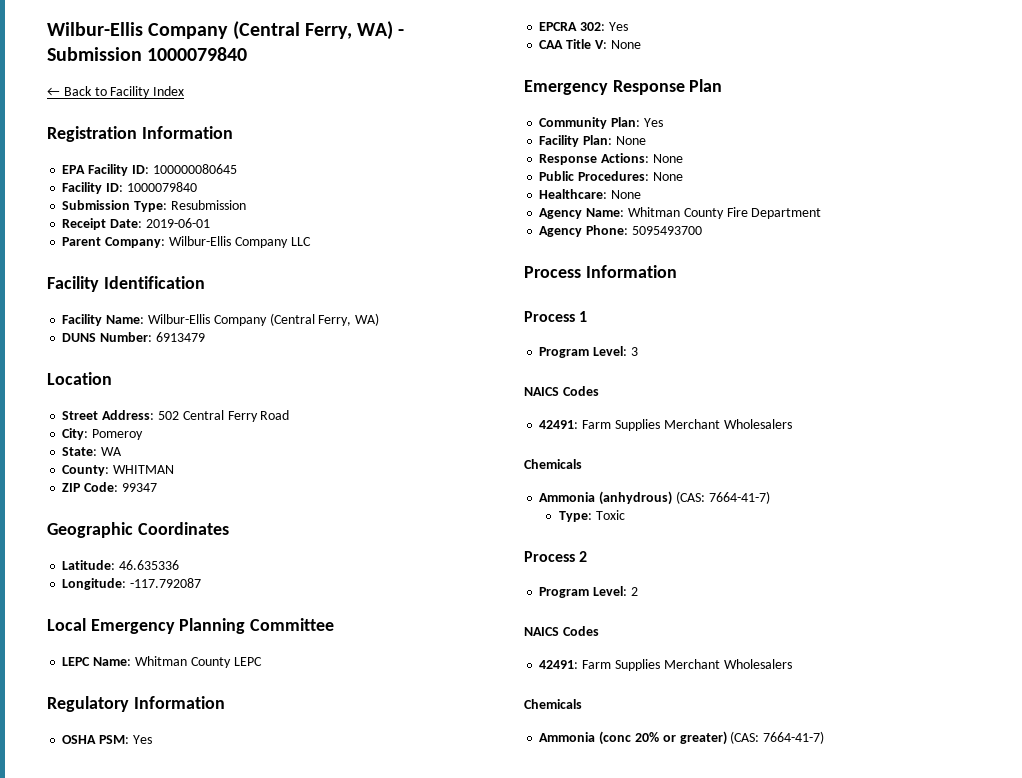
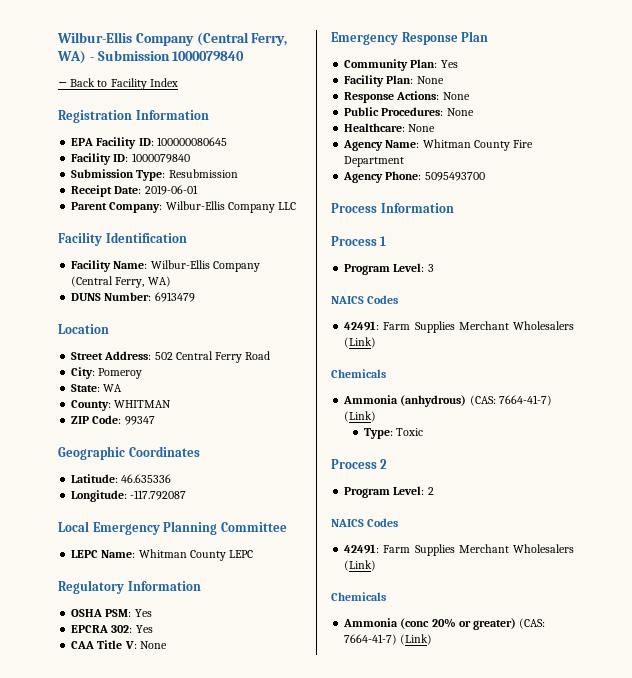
(792, 424) none -> [344,337,377,348] (Link)
(770, 497) none -> [344,411,377,422] (Link)
(792, 664) none -> [344,560,377,571] (Link)
(825, 737) none -> [400,634,433,645] (Link)

